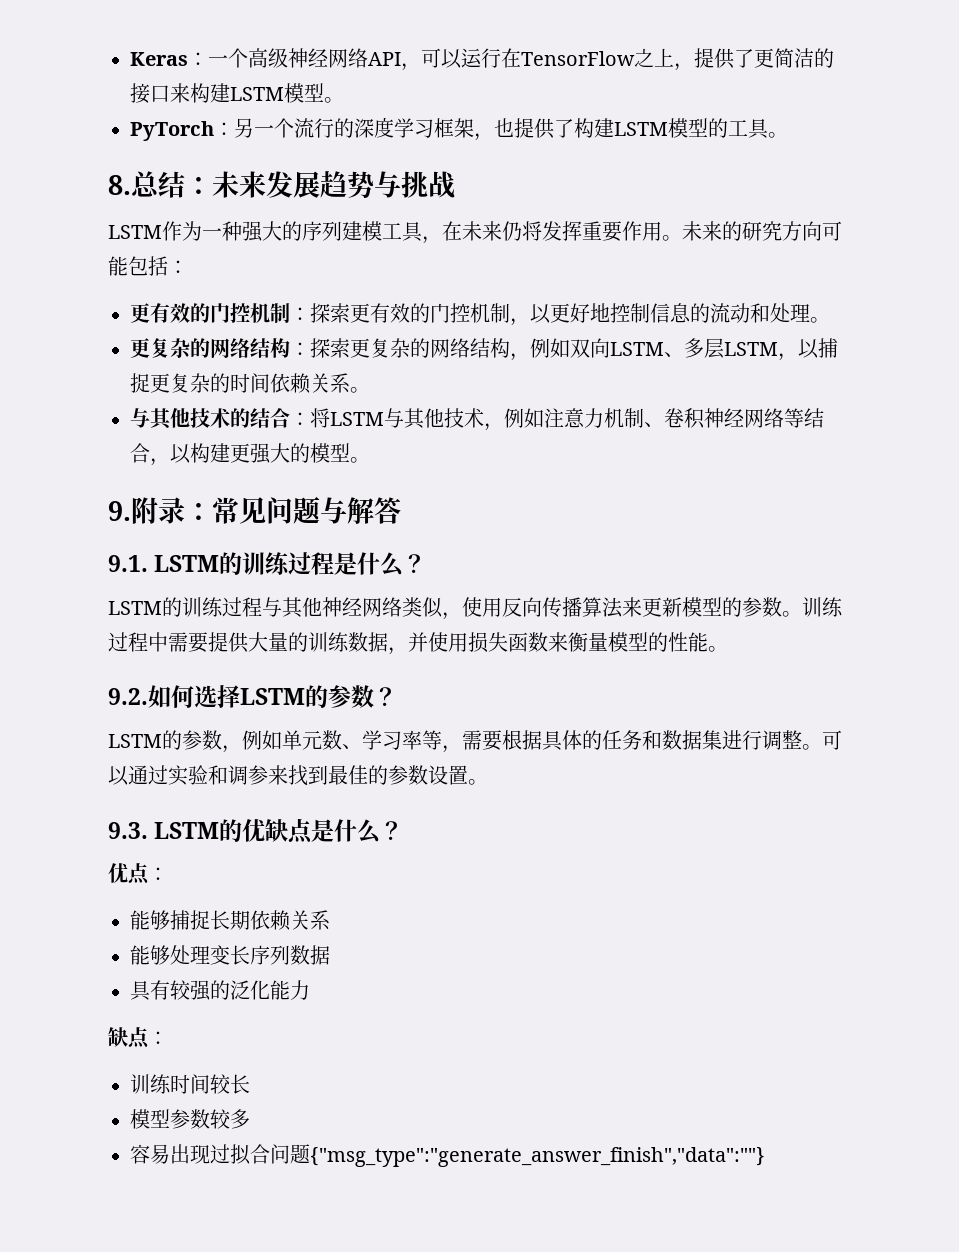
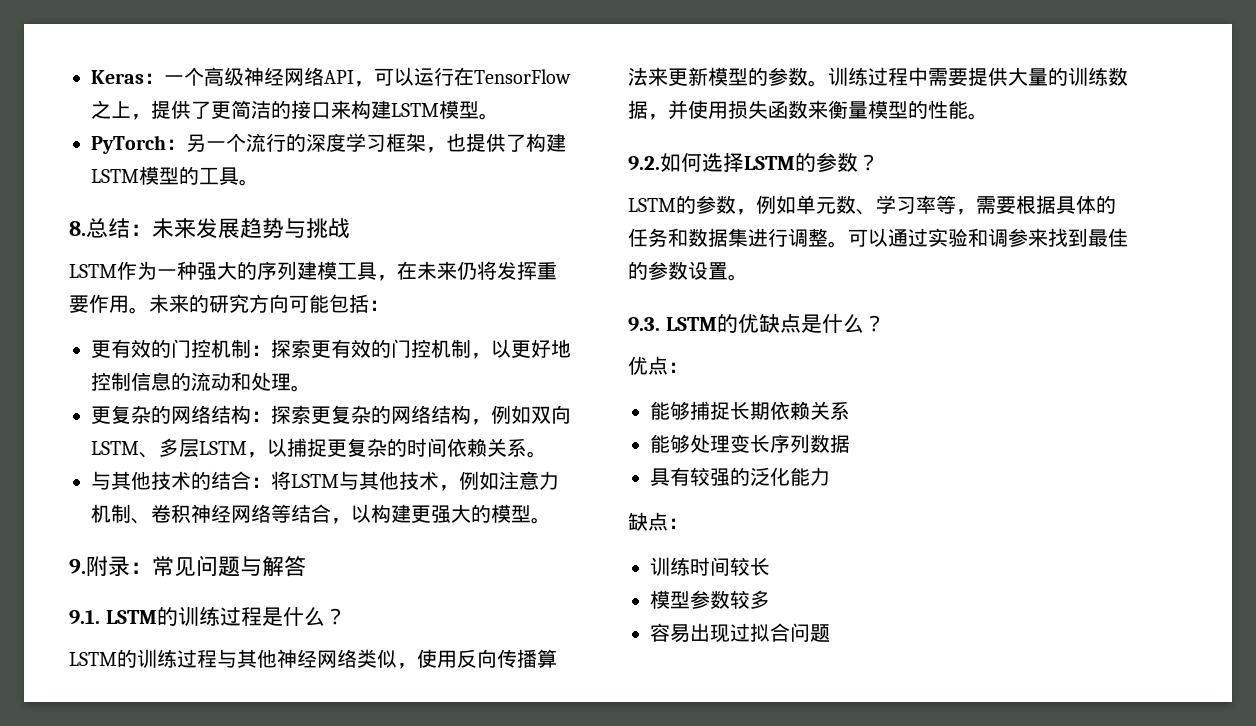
[310,1147,765,1167] {"msg_type":"generate_answer_finish","data":""} -> (830, 633) none

